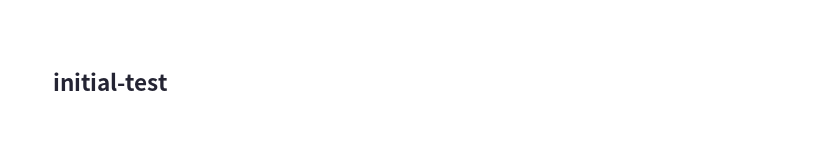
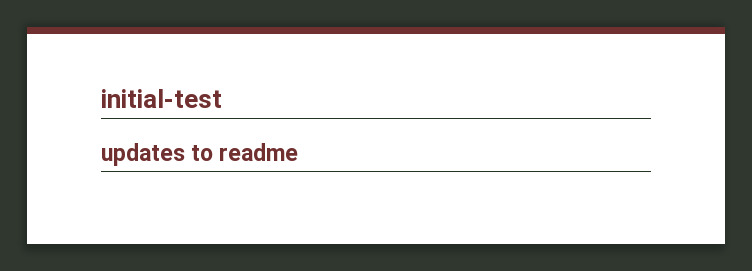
(168, 81) none -> [101,143,299,166] // updates to readme

